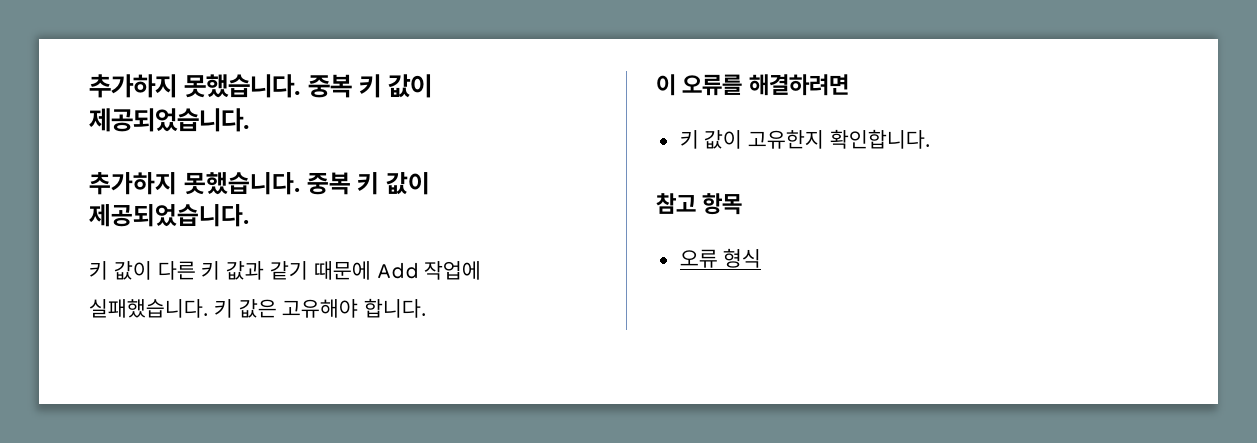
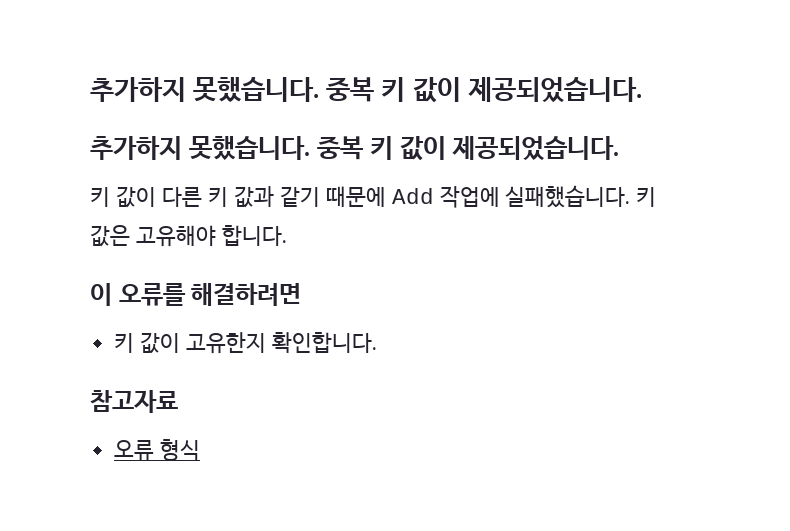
[656,193,743,215] 참고 항목 -> [90,390,178,413] 참고자료

